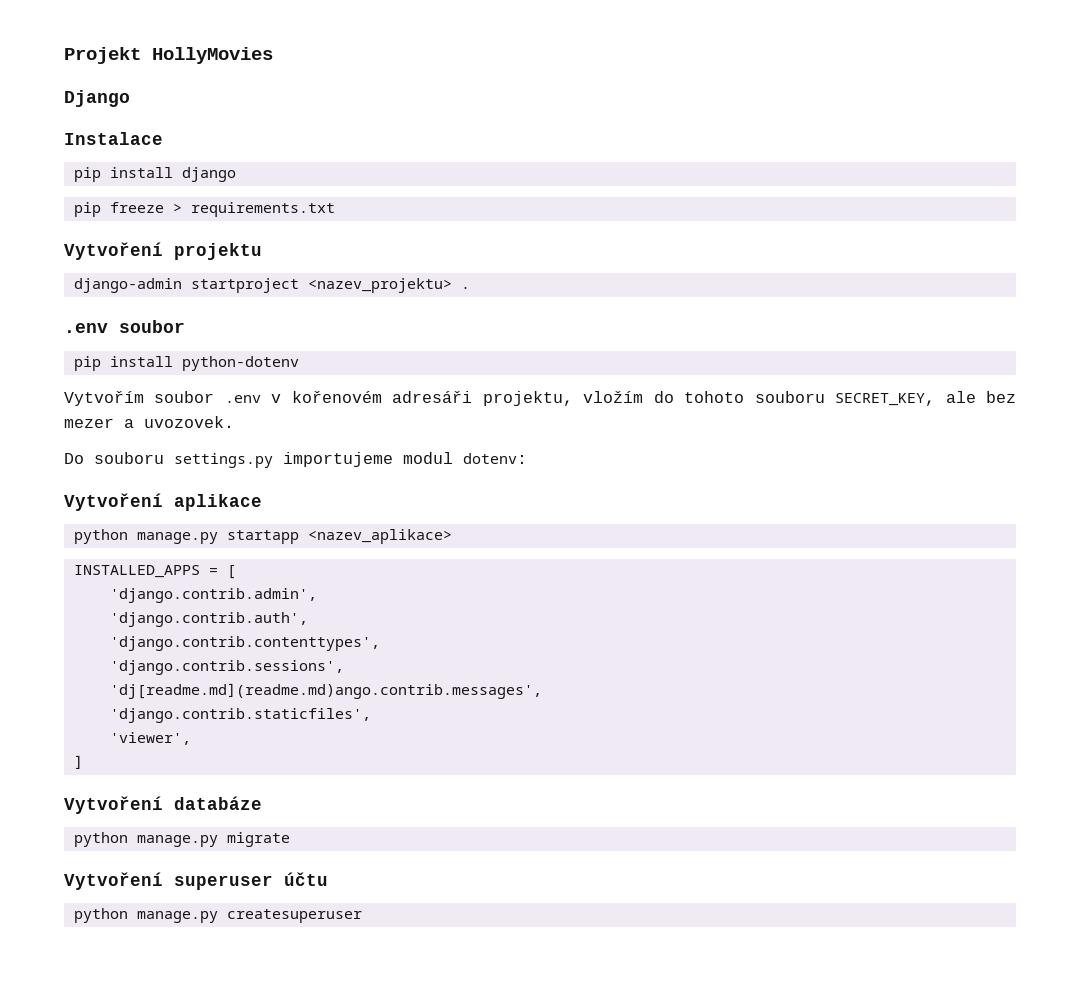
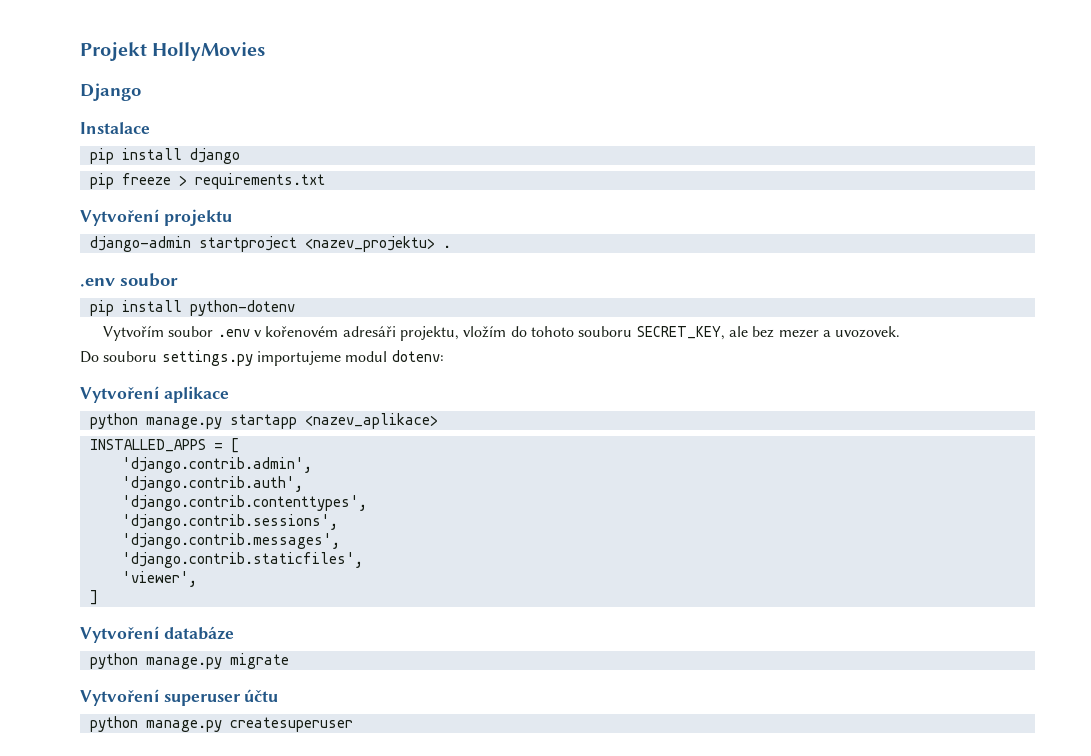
[109,683,542,699] 'dj[readme.md](readme.md)ango.contrib.messages', -> [121,533,340,549] 'django.contrib.messages',

